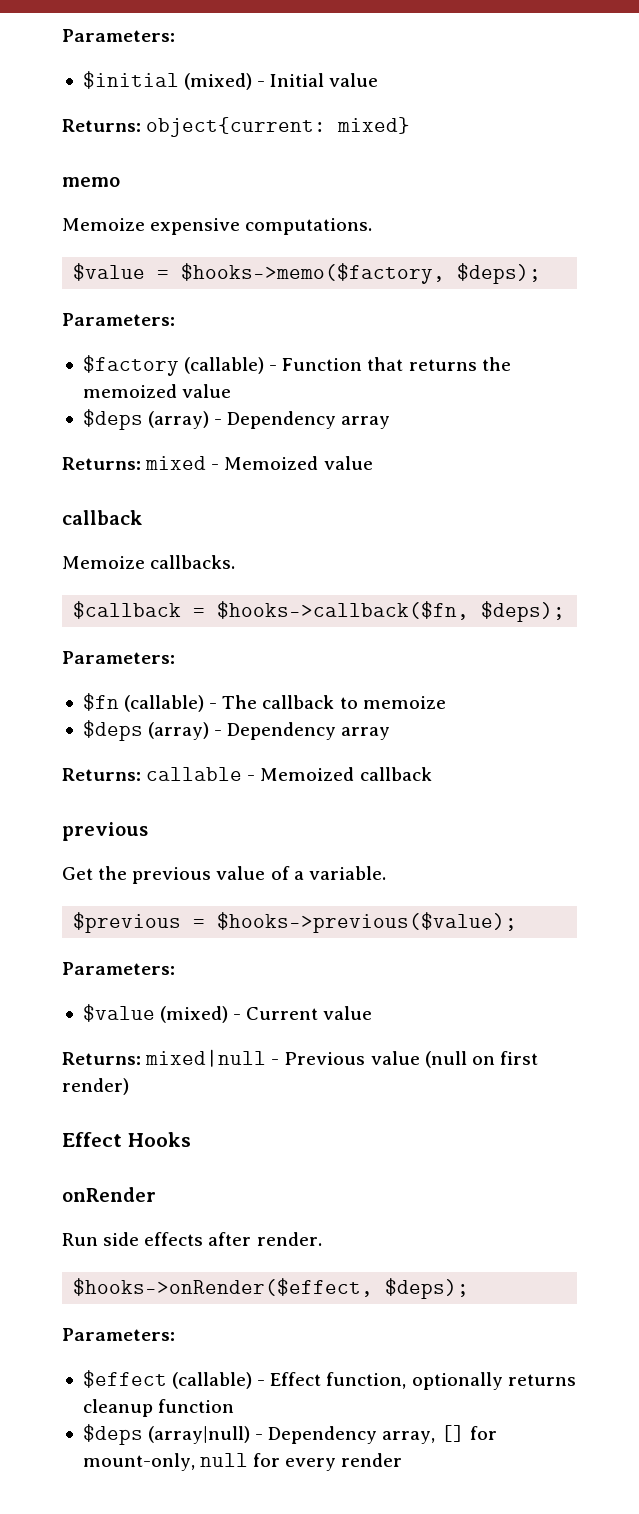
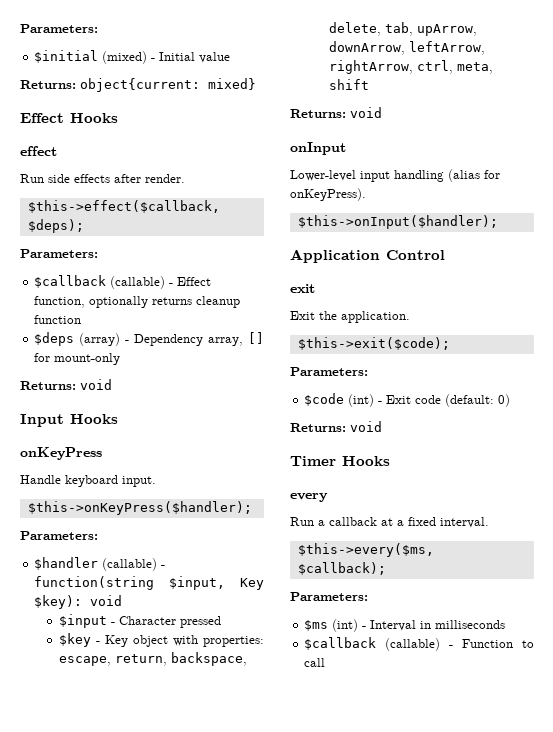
[62,177,120,187] [62,218,373,235] [73,263,542,284] [62,313,175,326] [82,355,511,376] [82,384,232,398] [82,409,391,430] [62,456,373,470] [62,510,142,525] [62,555,236,569] [73,601,566,622] [62,651,175,664] [82,693,446,712] [82,720,391,741] [62,767,432,781] [62,822,148,841] [62,866,386,884] [73,912,518,933] [62,962,175,975] [82,1004,373,1023] [62,1049,538,1068] [62,1078,129,1095] // memo // Memoize expensive computations. // $value = $hooks->memo($factory, $deps); // Parameters: // $factory (callable) - Function that returns the memoized value // $deps (array) - Dependency array // Returns: mixed - Memoized value // callback // Memoize callbacks. // $callback = $hooks->callback($fn, $deps); // Parameters: // $fn (callable) - The callback to memoize // $deps (array) - Dependency array // Returns: callable - Memoized callback // previous // Get the previous value of a variable. // $previous = $hooks->previous($value); // Parameters: // $value (mixed) - Current value // Returns: mixed|null - Previous value (null on first render) -> (256, 84) none
[62,1187,156,1202] onRender -> [20,146,57,156] effect
[73,1278,470,1299] [62,1328,175,1341] [82,1370,167,1388] $hooks->onRender($effect, $deps); // Parameters: // $effect -> [27,200,220,213] [27,219,84,233] [20,249,98,258] [34,275,107,288] $this->effect($callback, $deps); // Parameters: // $callback
[148,1426,251,1444] (array|null) -> [79,333,121,346] (array)
[82,1453,403,1471] mount-only, null for every render -> [54,353,121,365] [20,379,112,390] [20,414,118,427] [20,447,102,460] [20,475,156,487] [27,501,252,515] [20,531,98,540] [34,557,166,571] [34,576,264,590] [34,595,123,609] [58,614,221,628] [58,633,264,647] [58,652,247,666] [328,22,477,36] [328,41,485,55] [328,60,493,74] [328,79,369,90] [290,107,382,118] [290,142,346,155] [290,169,500,182] [290,188,366,201] [297,215,498,229] [290,249,445,263] [290,284,315,293] [290,311,410,323] [297,337,450,350] [290,367,368,376] [304,393,511,407] [290,421,382,432] [290,456,390,466] [290,493,328,502] [290,517,489,528] [297,543,434,557] [297,562,386,575] [290,592,368,601] [304,619,506,632] [304,637,534,651] [304,658,326,667] mount-only // Returns: void // Input Hooks // onKeyPress // Handle keyboard input. // $this->onKeyPress($handler); // Parameters: // $handler (callable) - function(string $input, Key $key): void // $input - Character pressed // $key - Key object with properties: escape, return, backspace, delete, tab, upArrow, downArrow, leftArrow, rightArrow, ctrl, meta, shift // Returns: void // onInput // Lower-level input handling (alias for onKeyPress). // $this->onInput($handler); // Application Control // exit // Exit the application. // $this->exit($code); // Parameters: // $code (int) - Exit code (default: 0) // Returns: void // Timer Hooks // every // Run a callback at a fixed interval. // $this->every($ms, $callback); // Parameters: // $ms (int) - Interval in milliseconds // $callback (callable) - Function to call

